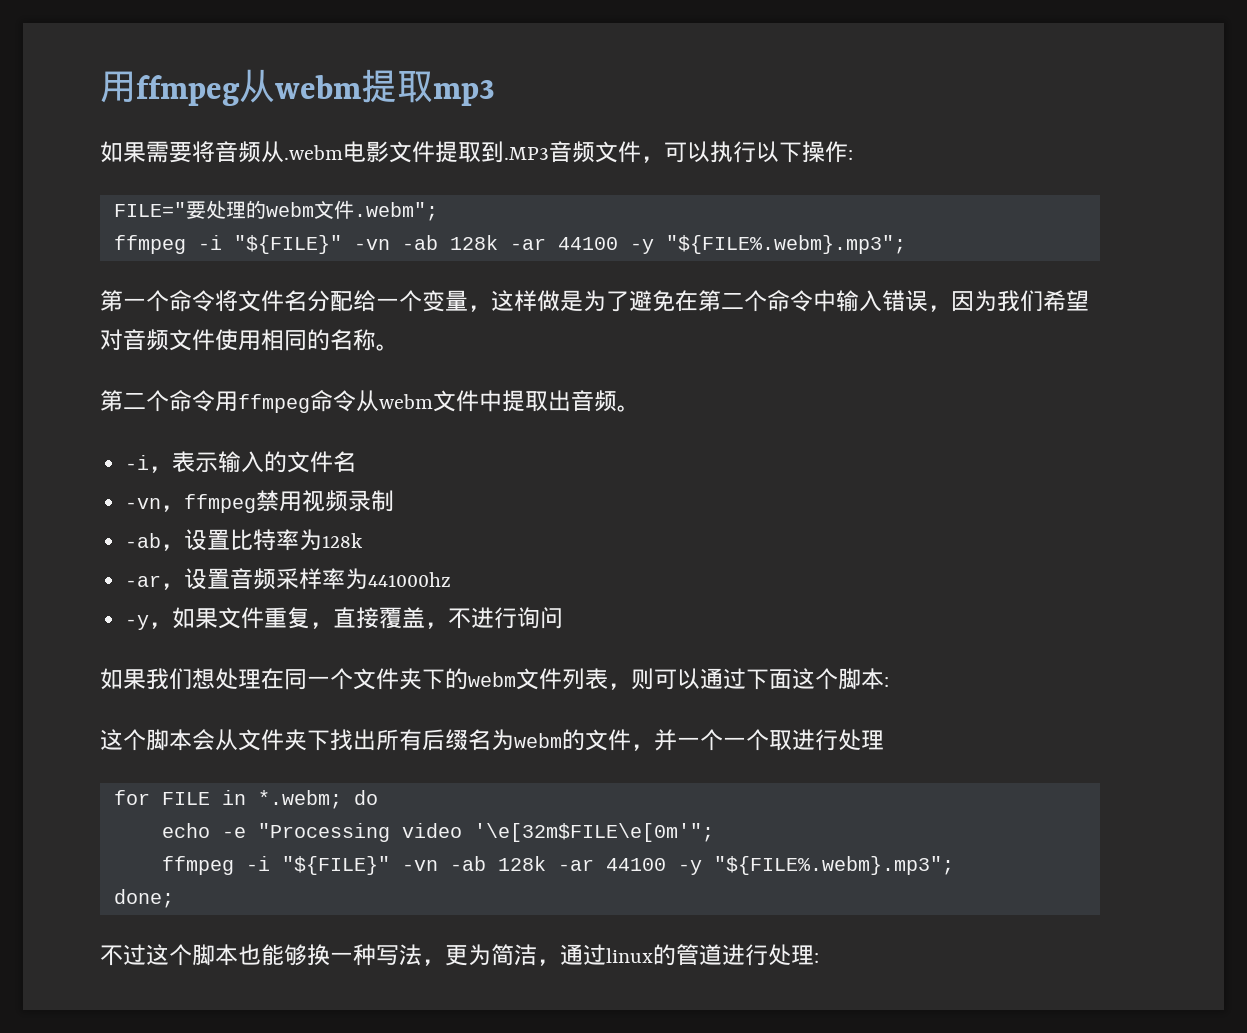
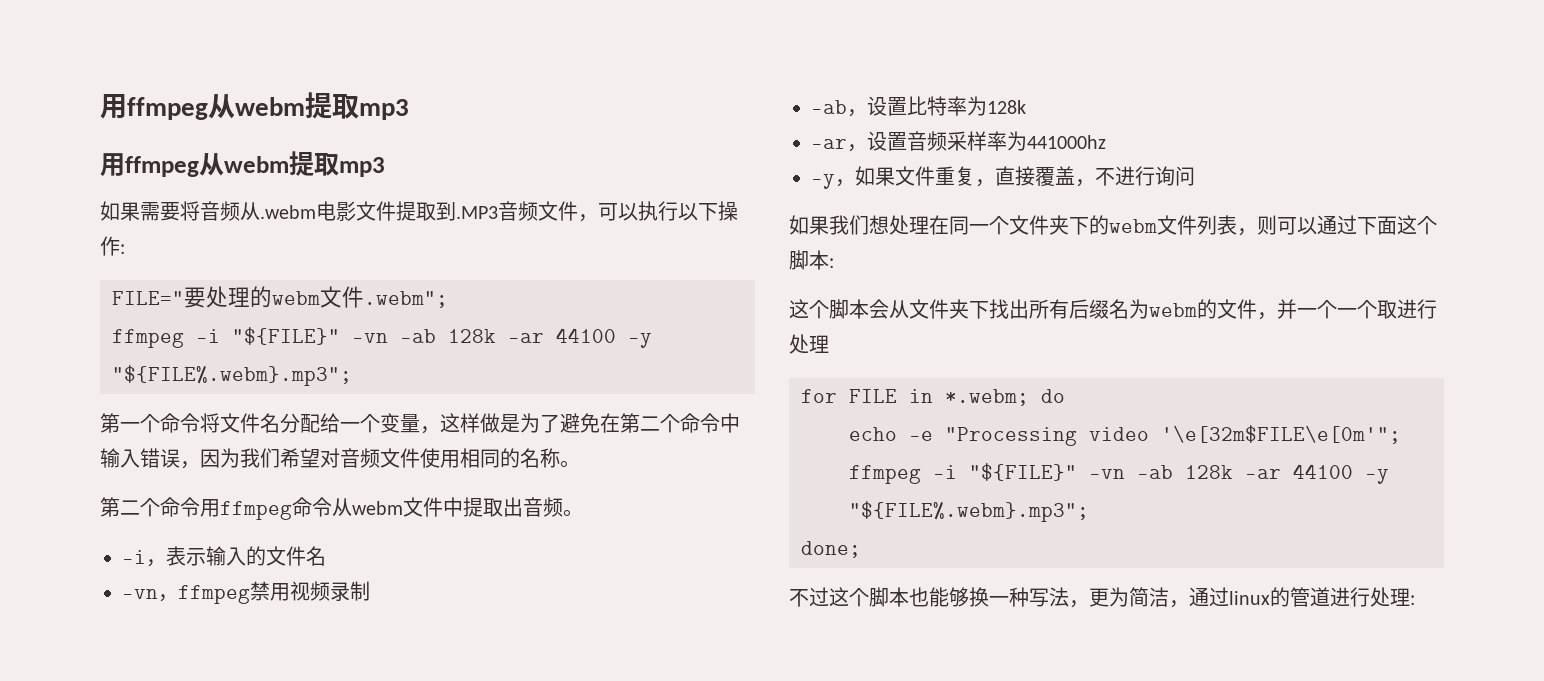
[100,69,495,106] 用ffmpeg从webm提取mp3 -> [100,92,409,120] [100,151,385,177] 用ffmpeg从webm提取mp3 // 用ffmpeg从webm提取mp3

